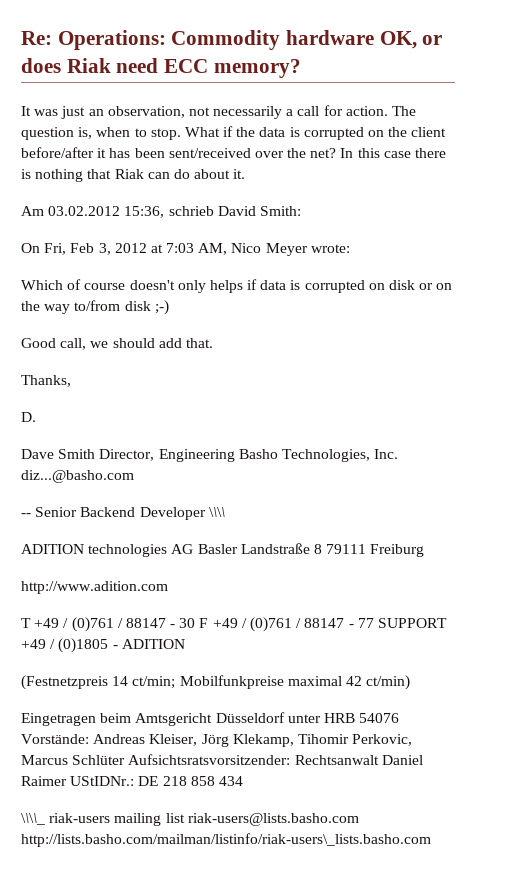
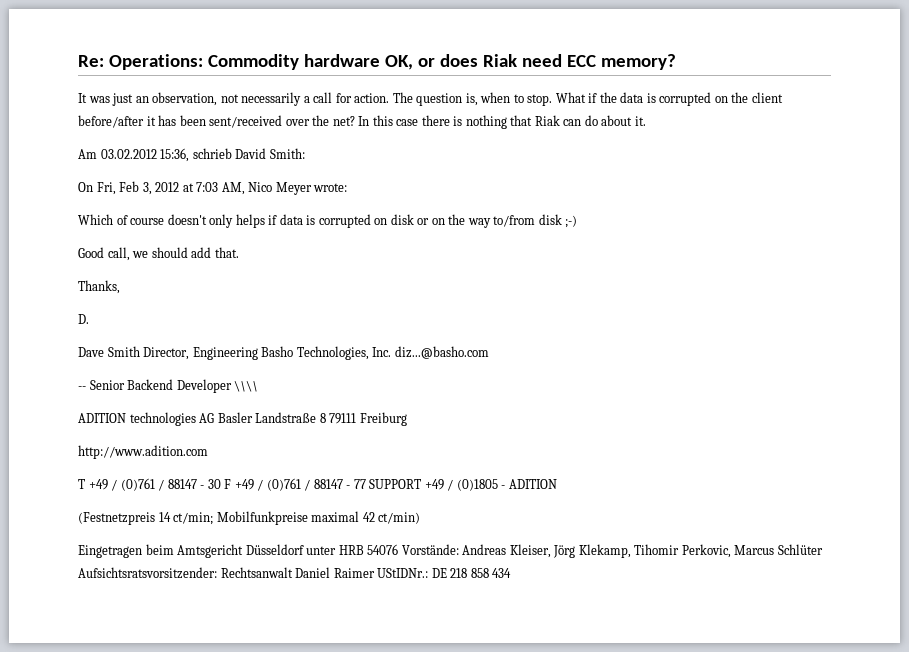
[21,813,359,826] [21,833,431,847] // \\\\_ riak-users mailing list riak-users@lists.basho.com http://lists.basho.com/mailman/listinfo/riak-users\_lists.basho.com -> (512, 573) none

